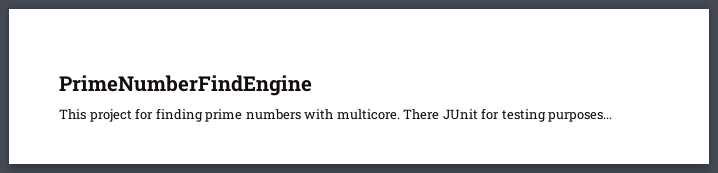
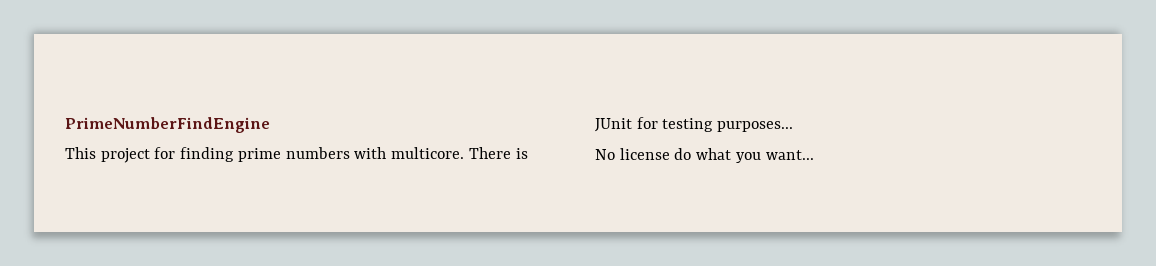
(440, 114) none -> [515,148,528,159] is
(613, 117) none -> [595,148,814,163] // No license do what you want...

